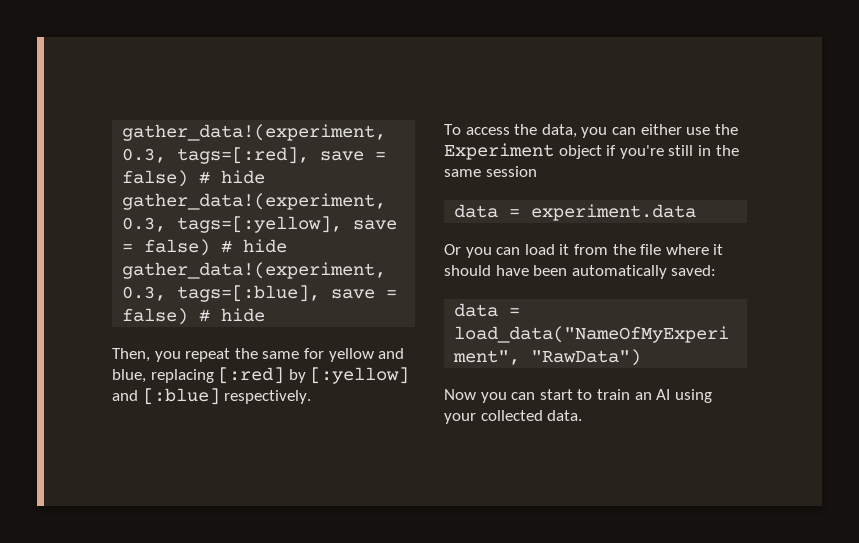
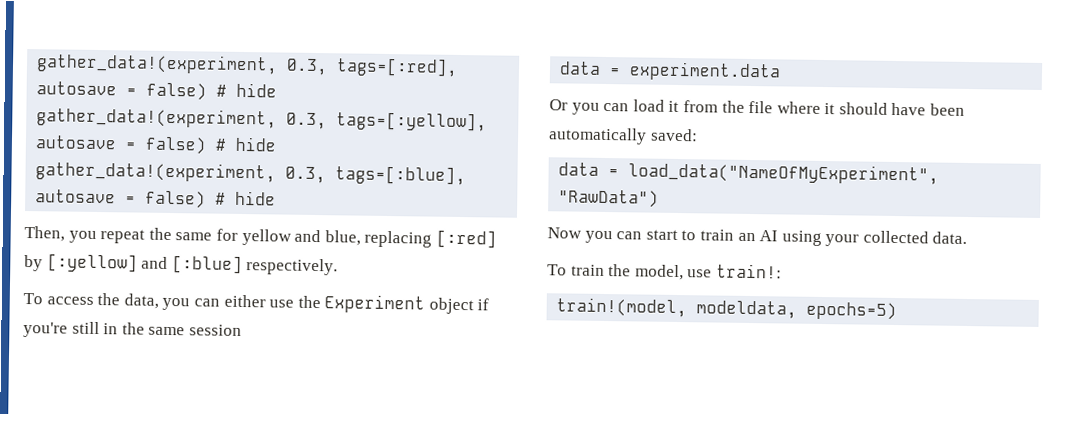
[320,151,365,161] save -> [36,81,118,96] autosave
[353,220,398,230] save -> [35,135,118,150] autosave
[331,289,376,299] save -> [35,189,117,204] autosave
(583, 415) none -> [547,263,782,281] [556,297,898,321] // To train the model, use train!: // train!(model, modeldata, epochs=5)

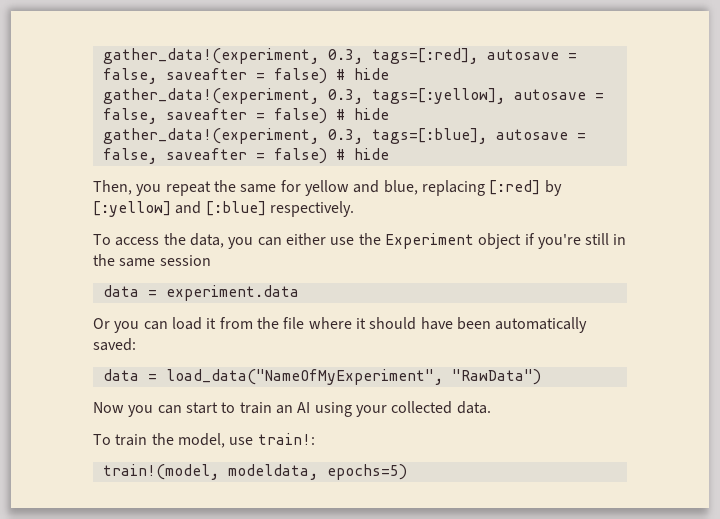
(138, 91) none -> [102,68,265,84] false, saveafter =
(137, 145) none -> [102,108,265,124] false, saveafter =
(137, 199) none -> [102,148,265,164] false, saveafter =

